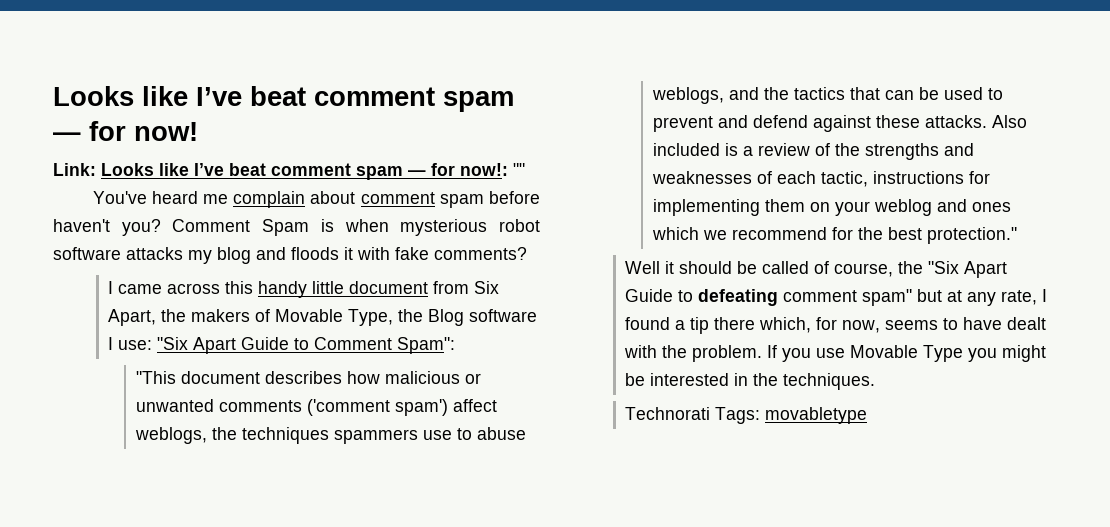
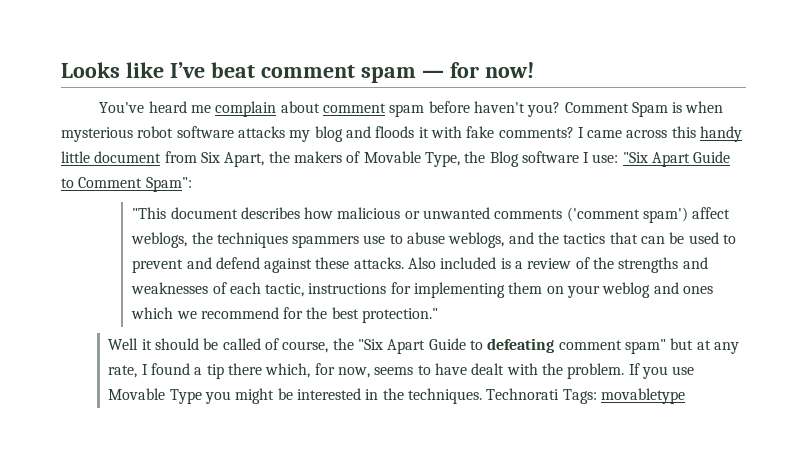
[53,163,525,180] // Link: Looks like I’ve beat comment spam — for now!: "" -> (534, 70) none
(527, 253) // -> (574, 132) none
(876, 381) // -> (483, 396) none

